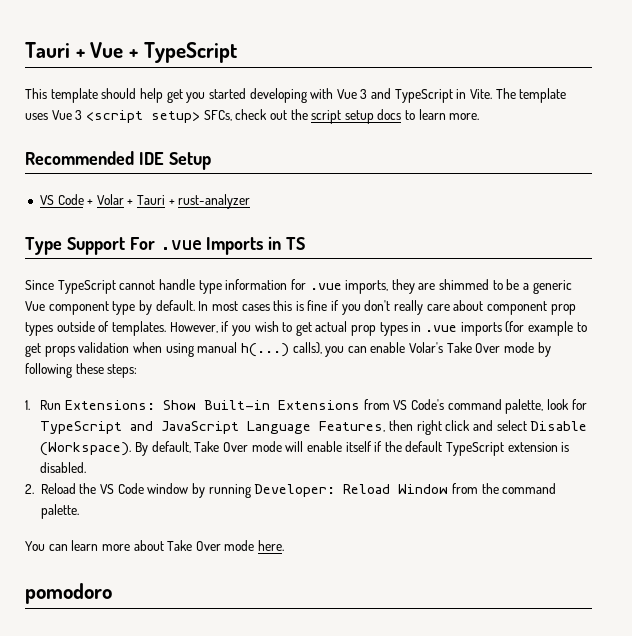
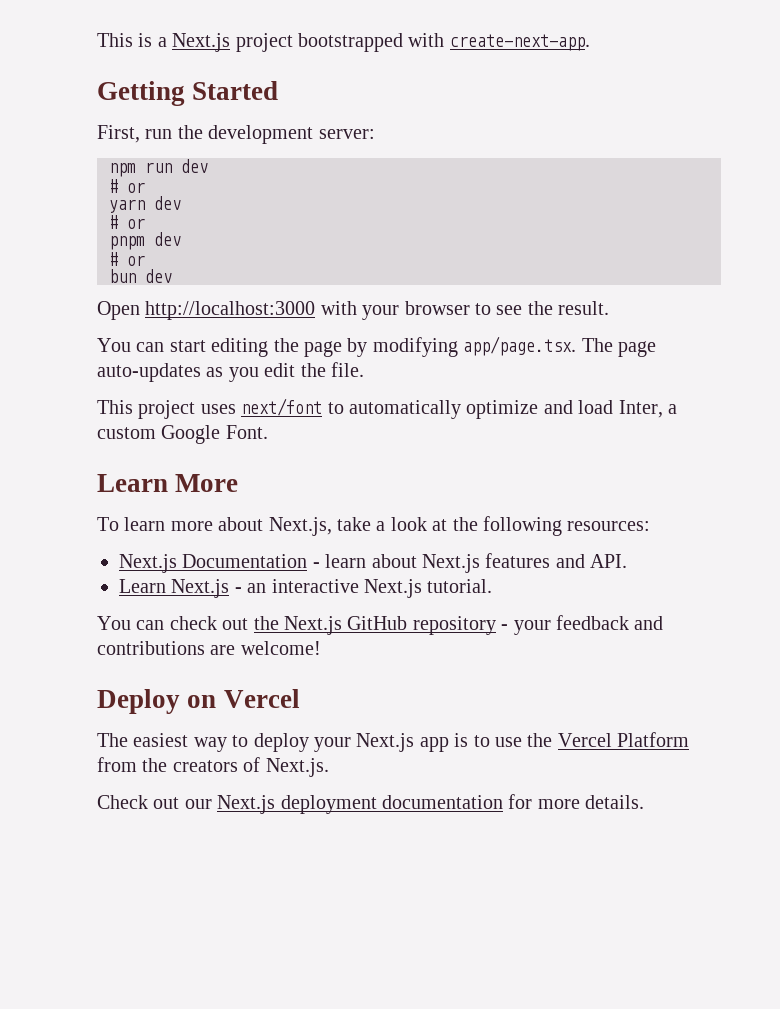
[25,42,237,63] [25,88,567,103] [25,109,480,124] [25,151,211,170] [39,194,251,209] [25,236,306,255] [25,279,572,294] [25,300,576,315] [25,321,587,336] [25,342,551,357] [25,363,138,378] [25,399,587,414] [40,420,588,435] [40,441,570,456] [40,462,87,473] [25,483,557,498] [40,504,79,519] [25,540,285,551] [25,583,112,604] Tauri + Vue + TypeScript // This template should help get you started developing with Vue 3 and TypeScript in Vite. The template uses Vue 3 <script setup> SFCs, check out the script setup docs to learn more. // Recommended IDE Setup // VS Code + Volar + Tauri + rust-analyzer // Type Support For .vue Imports in TS // Since TypeScript cannot handle type information for .vue imports, they are shimmed to be a generic Vue component type by default. In most cases this is fine if you don't really care about component prop types outside of templates. However, if you wish to get actual prop types in .vue imports (for example to get props validation when using manual h(...) calls), you can enable Volar's Take Over mode by following these steps: // 1. Run Extensions: Show Built-in Extensions from VS Code's command palette, look for TypeScript and JavaScript Language Features, then right click and select Disable (Workspace). By default, Take Over mode will enable itself if the default TypeScript extension is disabled. // 2. Reload the VS Code window by running Developer: Reload Window from the command palette. // You can learn more about Take Over mode here. // pomodoro -> [97,33,590,52] [97,81,279,106] [97,125,375,144] [109,159,208,177] [109,179,145,193] [109,196,181,213] [109,215,145,229] [109,232,181,250] [109,252,145,266] [109,269,172,283] [97,301,610,320] [97,336,656,357] [97,362,364,382] [97,398,677,419] [97,425,268,444] [97,474,239,492] [97,516,651,536] [119,553,628,573] [119,579,493,598] [97,615,664,635] [97,641,321,655] [97,689,300,714] [97,732,690,752] [97,757,329,777] [97,794,645,814] This is a Next.js project bootstrapped with create-next-app. // Getting Started // First, run the development server: // npm run dev // # or // yarn dev // # or // pnpm dev // # or // bun dev // Open http://localhost:3000 with your browser to see the result. // You can start editing the page by modifying app/page.tsx. The page auto-updates as you edit the file. // This project uses next/font to automatically optimize and load Inter, a custom Google Font. // Learn More // To learn more about Next.js, take a look at the following resources: // Next.js Documentation - learn about Next.js features and API. // Learn Next.js - an interactive Next.js tutorial. // You can check out the Next.js GitHub repository - your feedback and contributions are welcome! // Deploy on Vercel // The easiest way to deploy your Next.js app is to use the Vercel Platform from the creators of Next.js. // Check out our Next.js deployment documentation for more details.

